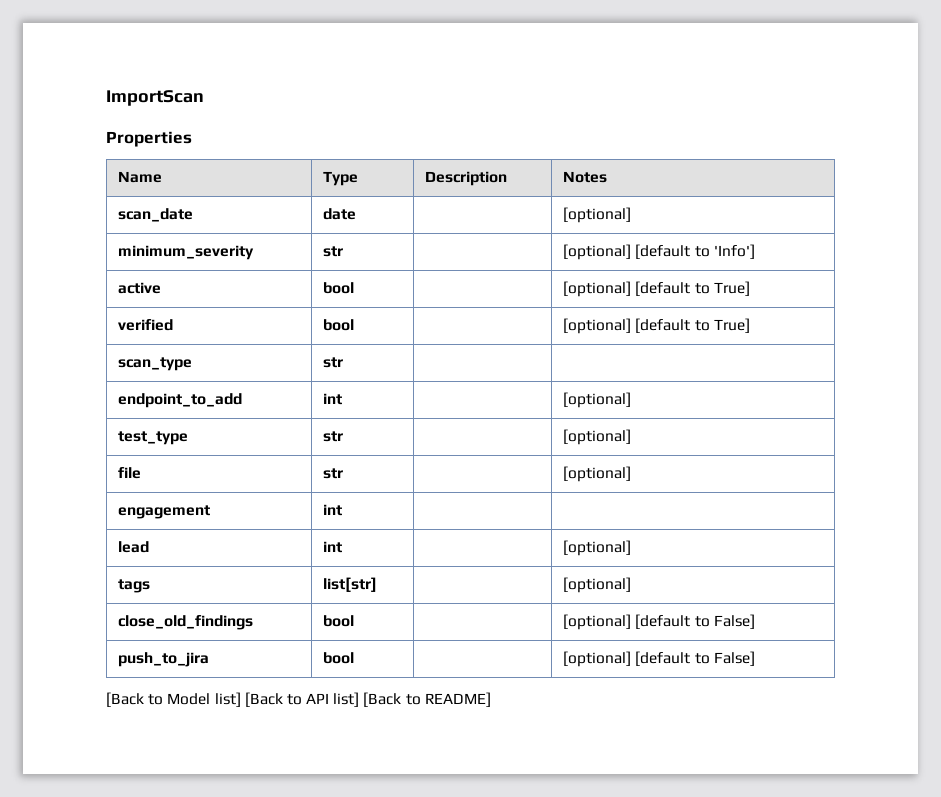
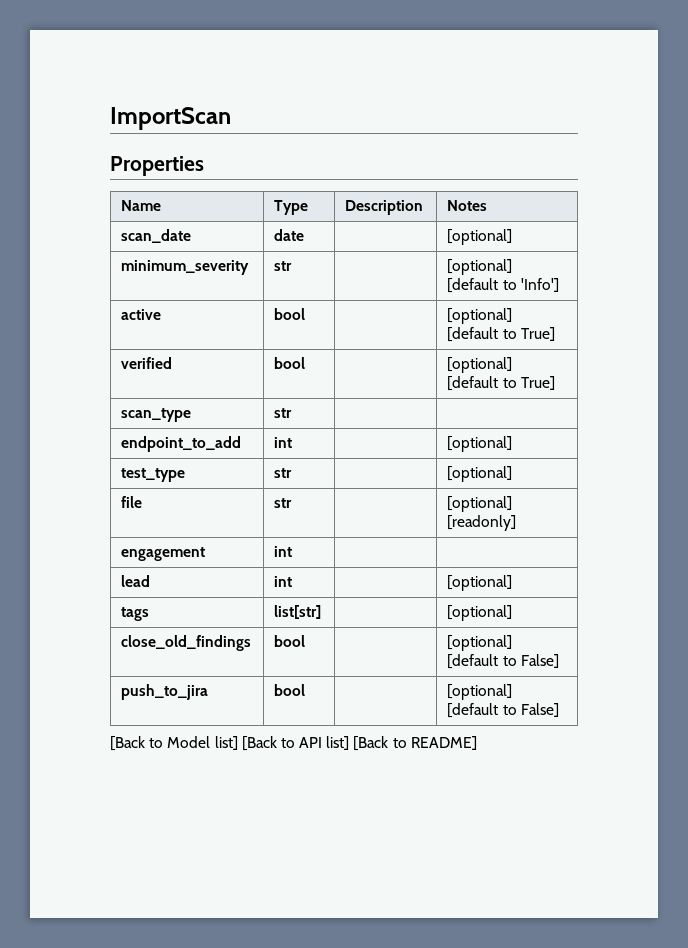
(632, 474) none -> [447,515,517,531] [readonly]

